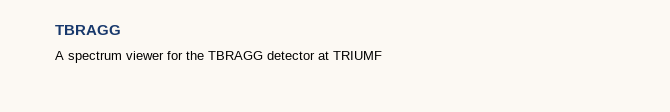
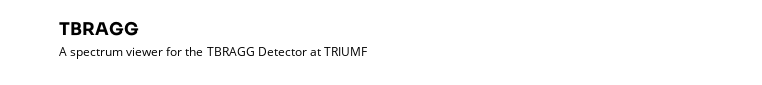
[267,51,315,60] detector -> [257,47,307,56] Detector

